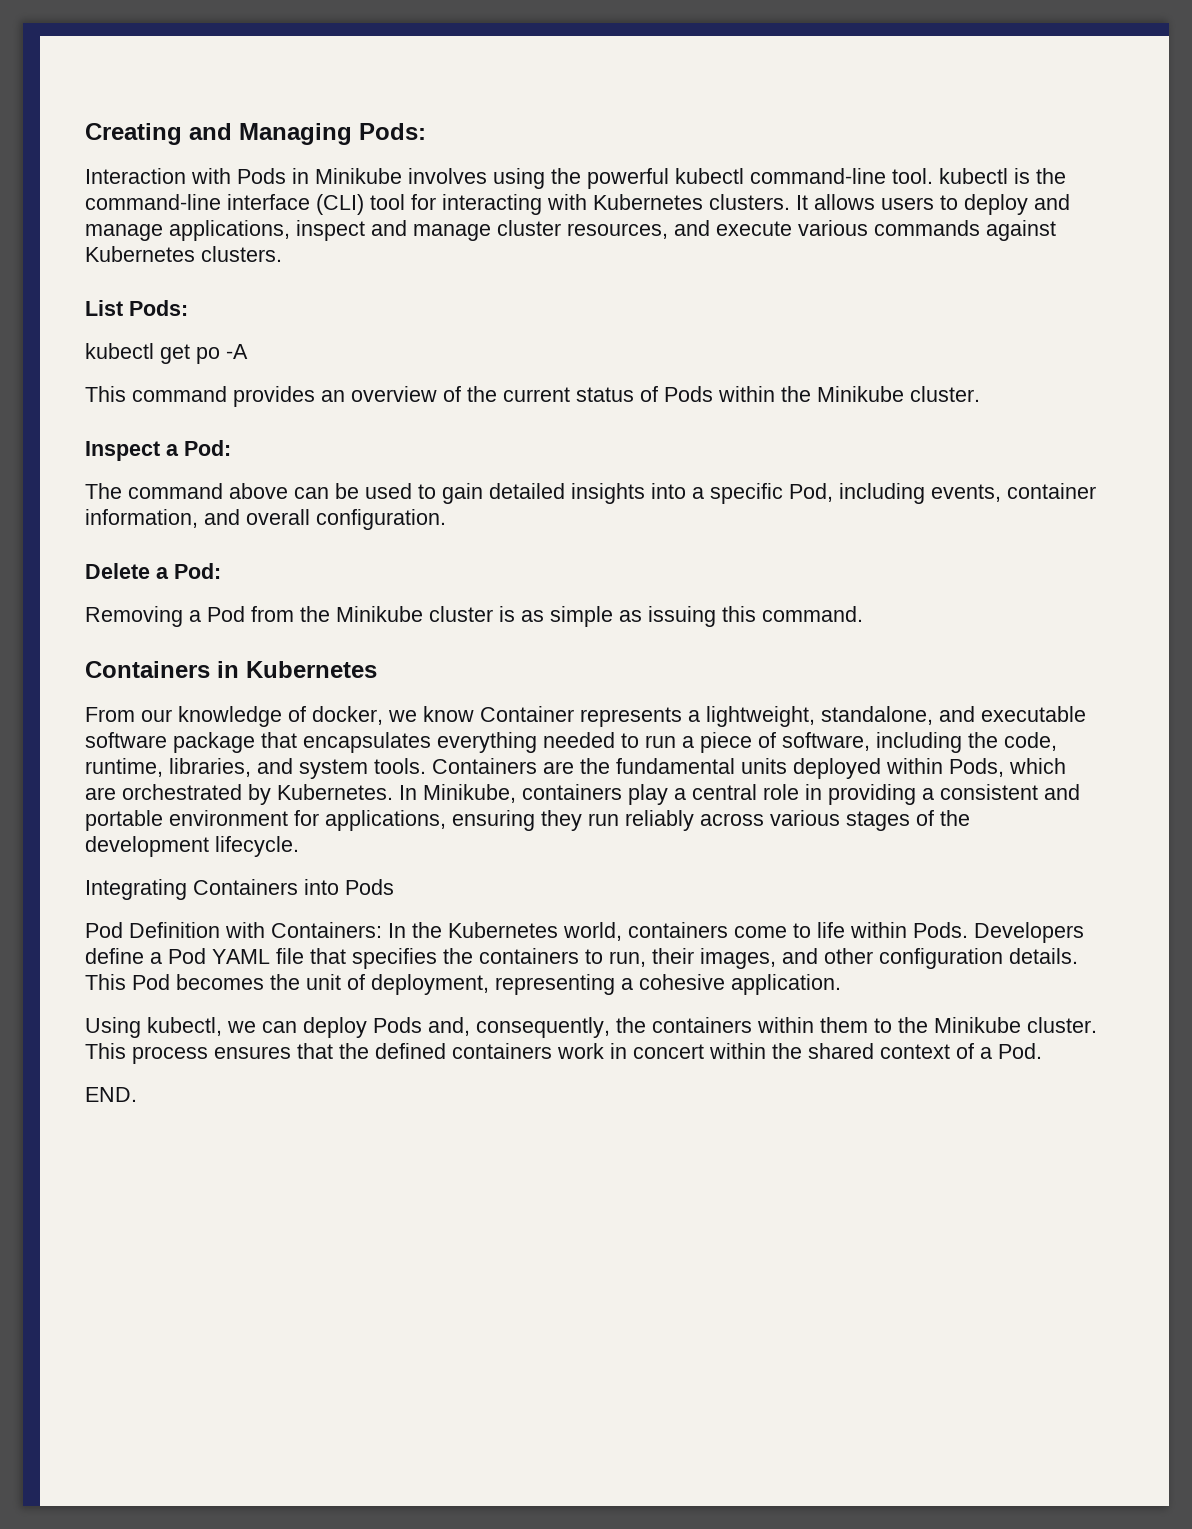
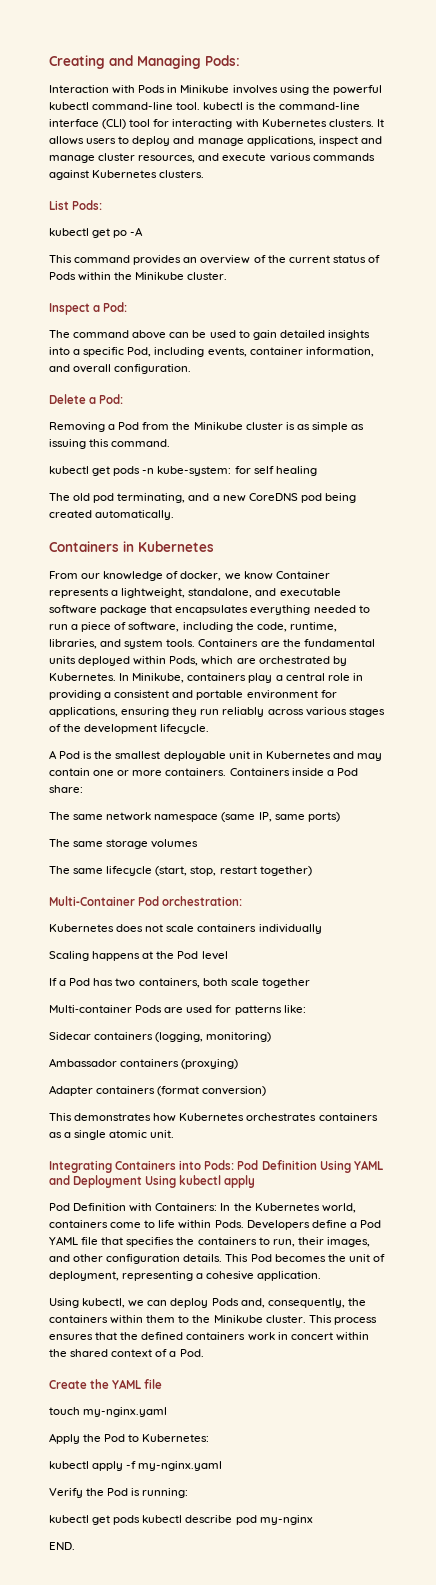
(863, 614) none -> [49,466,317,476] [49,493,356,503] [49,510,175,520] // kubectl get pods -n kube-system: for self healing // The old pod terminating, and a new CoreDNS pod being created automatically.
[85,879,394,900] Integrating Containers into Pods -> [49,750,383,761] [49,768,358,776] [49,785,83,793] [49,812,340,822] [49,839,199,849] [49,866,312,876] [49,896,243,906] [49,924,322,934] [49,951,228,961] [49,978,310,988] [49,1005,306,1015] [49,1032,272,1042] [49,1058,239,1069] [49,1085,267,1096] [49,1113,378,1122] [49,1130,175,1140] [49,1160,383,1173] [49,1175,256,1188] A Pod is the smallest deployable unit in Kubernetes and may contain one or more containers. Containers inside a Pod share: // The same network namespace (same IP, same ports) // The same storage volumes // The same lifecycle (start, stop, restart together) // Multi‑Container Pod orchestration: // Kubernetes does not scale containers individually // Scaling happens at the Pod level // If a Pod has two containers, both scale together // Multi‑container Pods are used for patterns like: // Sidecar containers (logging, monitoring) // Ambassador containers (proxying) // Adapter containers (format conversion) // This demonstrates how Kubernetes orchestrates containers as a single atomic unit. // Integrating Containers into Pods: Pod Definition Using YAML and Deployment Using kubectl apply
(1042, 1051) none -> [49,1379,163,1389] [49,1407,168,1417] [49,1433,210,1444] [49,1461,223,1471] [49,1488,189,1498] [49,1515,313,1525] // Create the YAML file // touch my-nginx.yaml // Apply the Pod to Kubernetes: // kubectl apply -f my-nginx.yaml // Verify the Pod is running: // kubectl get pods kubectl describe pod my-nginx

